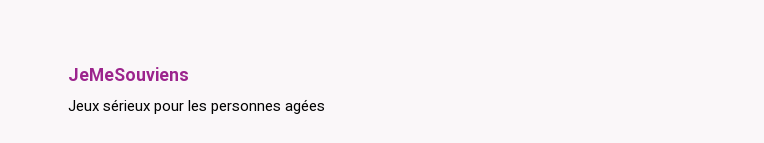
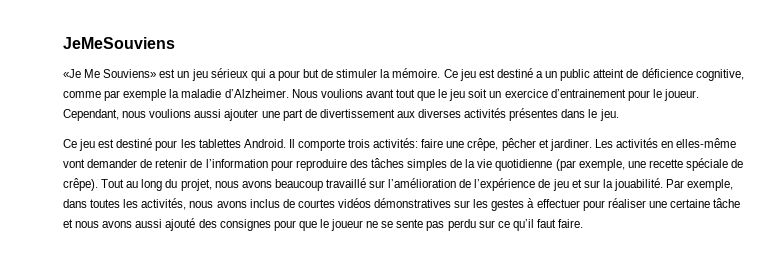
[68,99,326,114] Jeux sérieux pour les personnes agées -> [63,68,744,81] [63,89,699,101] [63,108,619,121] [63,138,737,151] [63,158,744,171] [63,178,734,191] [63,198,741,211] [63,218,584,231] «Je Me Souviens» est un jeu sérieux qui a pour but de stimuler la mémoire. Ce jeu est destiné a un public atteint de déficience cognitive, comme par exemple la maladie d’Alzheimer. Nous voulions avant tout que le jeu soit un exercice d’entrainement pour le joueur. Cependant, nous voulions aussi ajouter une part de divertissement aux diverses activités présentes dans le jeu. // Ce jeu est destiné pour les tablettes Android. Il comporte trois activités: faire une crêpe, pêcher et jardiner. Les activités en elles-même vont demander de retenir de l’information pour reproduire des tâches simples de la vie quotidienne (par exemple, une recette spéciale de crêpe). Tout au long du projet, nous avons beaucoup travaillé sur l’amélioration de l’expérience de jeu et sur la jouabilité. Par exemple, dans toutes les activités, nous avons inclus de courtes vidéos démonstratives sur les gestes à effectuer pour réaliser une certaine tâche et nous avons aussi ajouté des consignes pour que le joueur ne se sente pas perdu sur ce qu’il faut faire.

